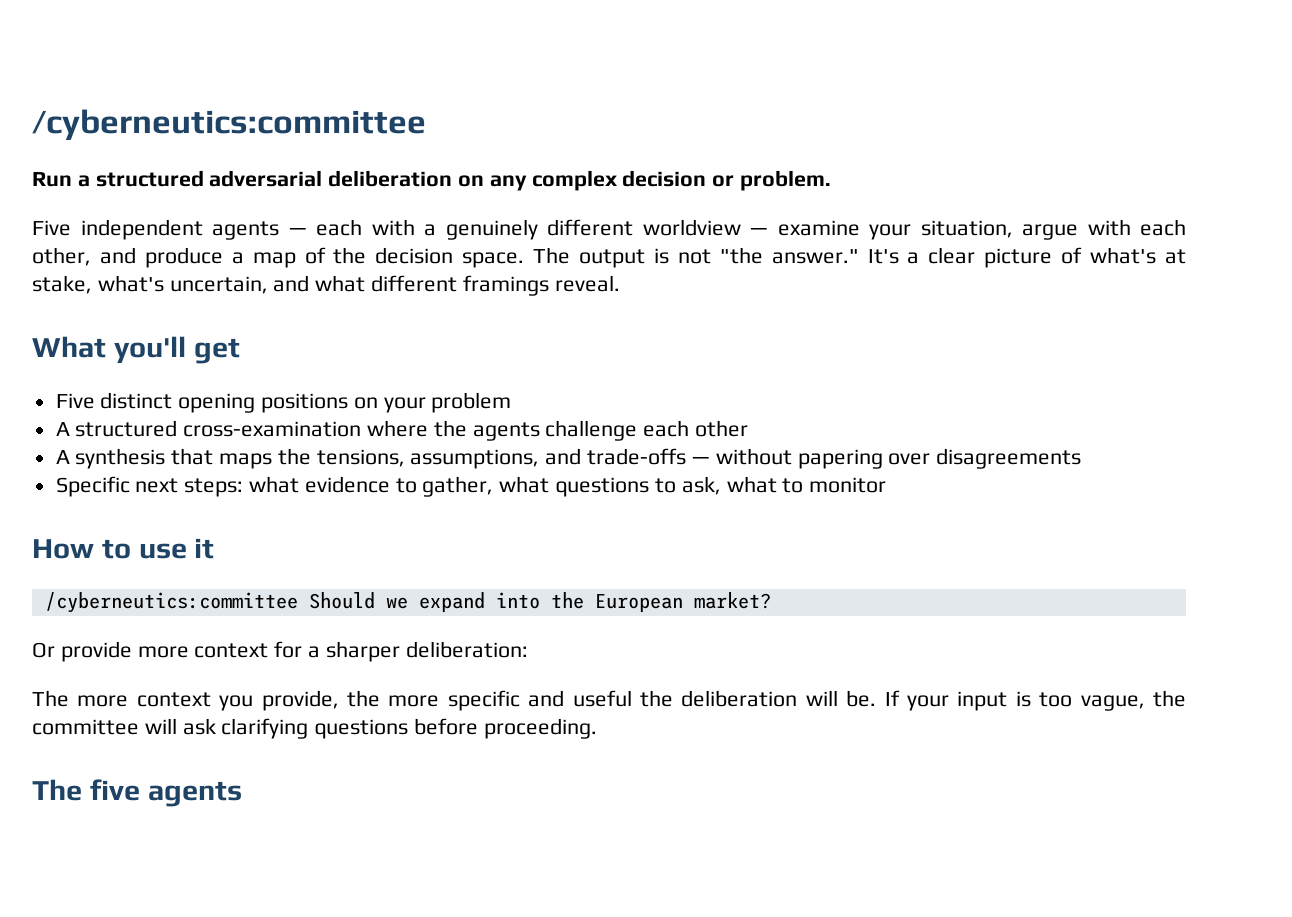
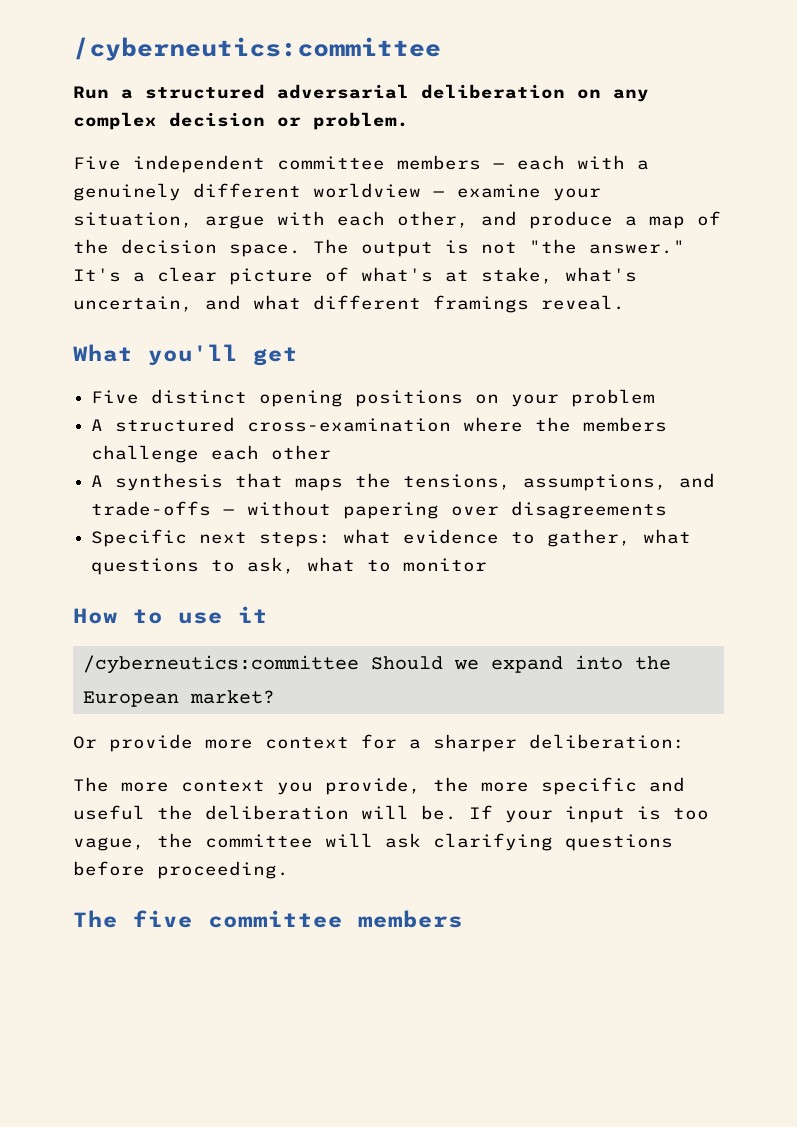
[212,221,279,240] agents -> [277,155,481,170] committee members
[472,422,540,441] agents -> [583,417,668,432] members
[147,781,242,807] agents -> [208,910,463,928] committee members

